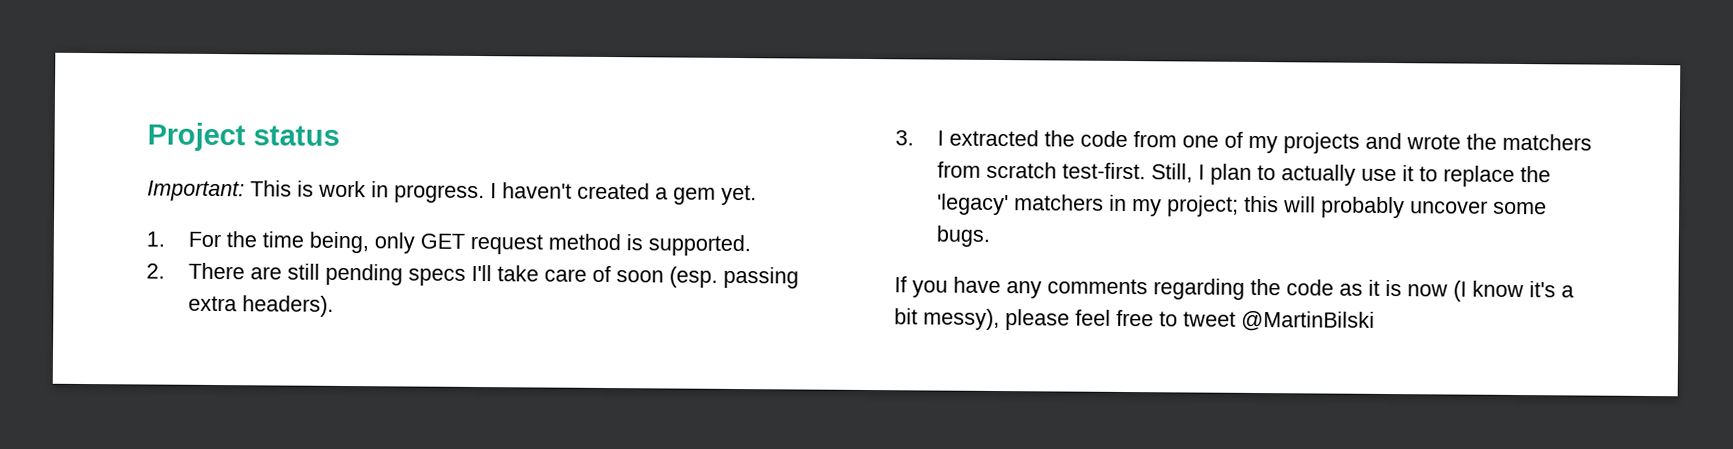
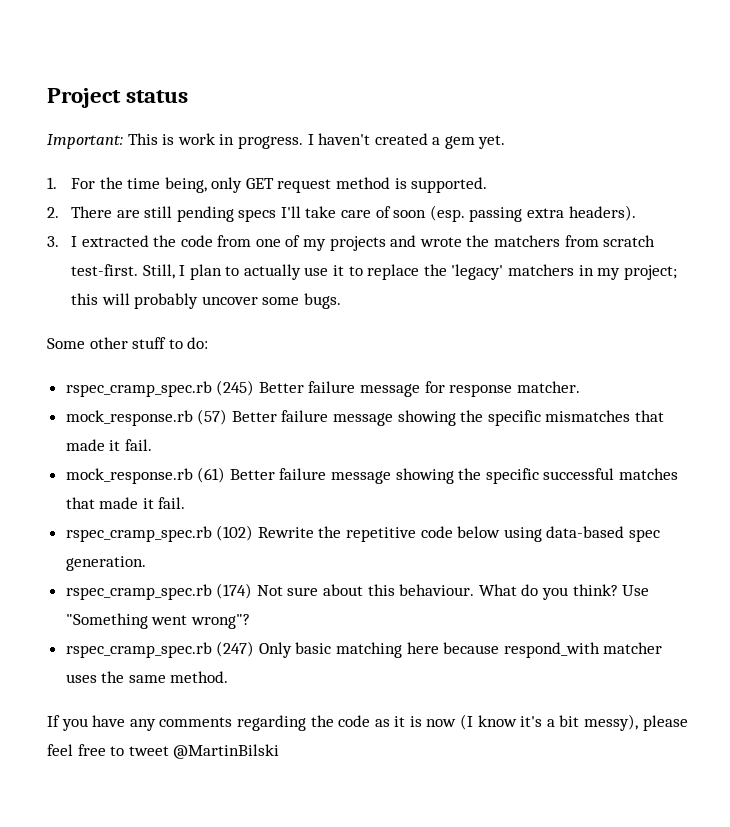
(991, 236) none -> [47,337,209,349] [65,380,580,397] [65,409,665,426] [65,439,152,451] [65,467,679,484] [65,497,186,509] [65,525,661,542] [65,556,146,571] [65,583,650,600] [65,613,250,629] [65,641,663,658] [65,671,229,683] // Some other stuff to do: // rspec_cramp_spec.rb (245) Better failure message for response matcher. // mock_response.rb (57) Better failure message showing the specific mismatches that made it fail. // mock_response.rb (61) Better failure message showing the specific successful matches that made it fail. // rspec_cramp_spec.rb (102) Rewrite the repetitive code below using data-based spec generation. // rspec_cramp_spec.rb (174) Not sure about this behaviour. What do you think? Use "Something went wrong"? // rspec_cramp_spec.rb (247) Only basic matching here because respond_with matcher uses the same method.

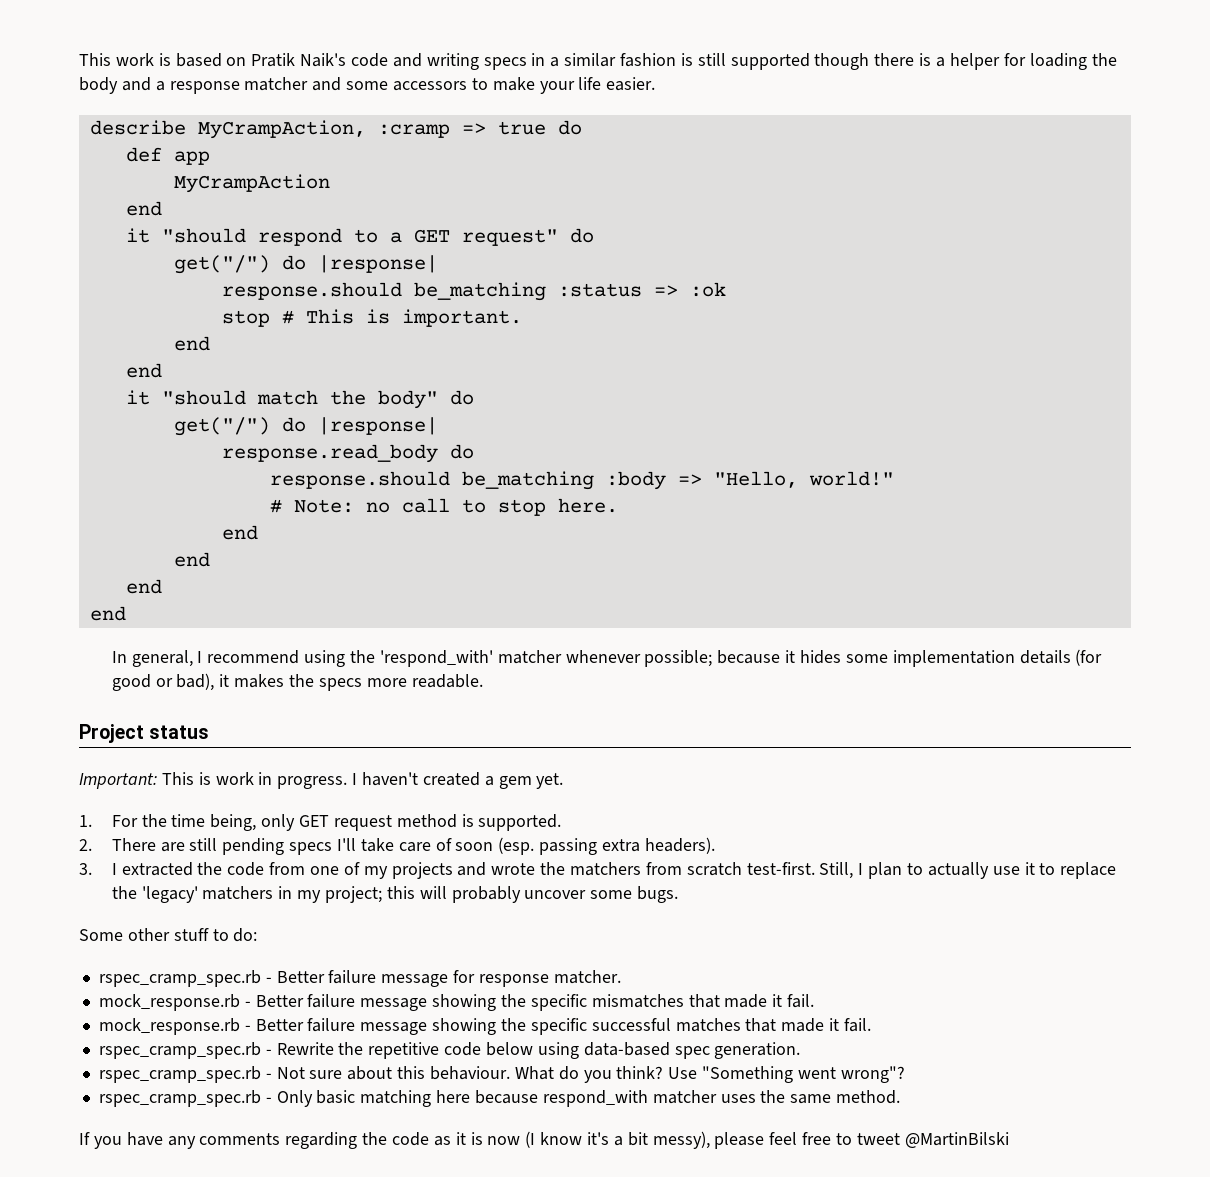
(47, 98) none -> [79,53,1117,70] [79,77,656,94] [89,120,582,139] [125,147,210,165] [173,174,330,193] [125,201,162,216] [125,228,594,246] [173,255,438,274] [221,282,726,301] [221,309,522,327] [173,336,210,351] [125,363,162,378] [125,390,474,409] [173,417,438,436] [221,444,474,463] [269,471,894,490] [269,498,618,516] [221,525,258,540] [173,552,210,567] [125,579,162,594] [89,606,126,621] [111,649,1103,667] [111,673,483,691] This work is based on Pratik Naik's code and writing specs in a similar fashion is still supported though there is a helper for loading the body and a response matcher and some accessors to make your life easier. // describe MyCrampAction, :cramp => true do // def app // MyCrampAction // end // it "should respond to a GET request" do // get("/") do |response| // response.should be_matching :status => :ok // stop # This is important. // end // end // it "should match the body" do // get("/") do |response| // response.read_body do // response.should be_matching :body => "Hello, world!" // # Note: no call to stop here. // end // end // end // end // In general, I recommend using the 'respond_with' matcher whenever possible; because it hides some implementation details (for good or bad), it makes the specs more readable. //
[216,380,255,396] (245) -> [265,977,272,983] -
[197,409,228,425] (57) -> [244,1001,251,1007] -
[197,467,226,483] (61) -> [244,1025,251,1031] -
[216,525,254,541] (102) -> [265,1049,272,1055] -
[216,583,253,599] (174) -> [265,1073,272,1079] -
[216,641,255,657] (247) -> [265,1097,272,1103] -

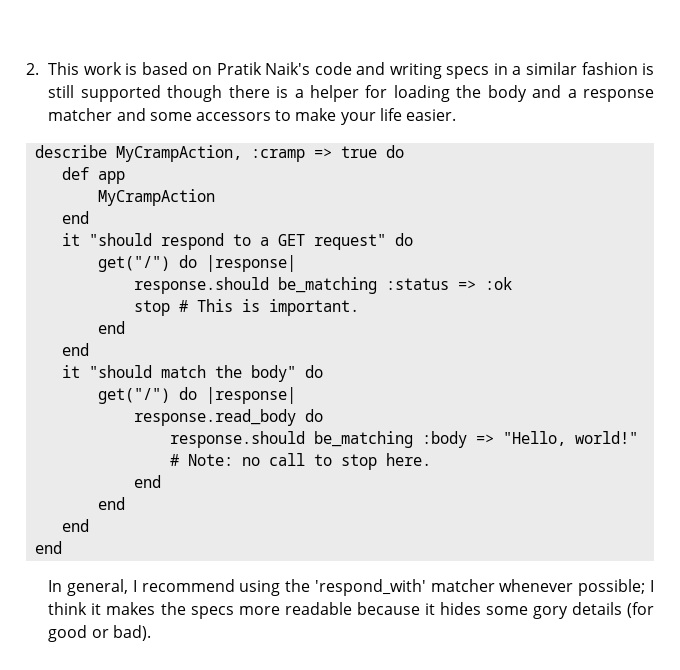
(79, 59) none -> [26,63,39,75] 2.
[717,649,1103,667] [111,673,215,691] because it hides some implementation details (for good or bad), -> [650,580,654,592] [48,602,88,615] I think
[411,674,483,688] [79,724,210,743] [79,772,564,789] [79,814,562,831] [79,837,715,855] [79,862,1117,879] [111,886,679,903] [79,928,258,942] [98,970,621,987] [98,994,815,1011] [98,1018,871,1035] [98,1042,801,1059] [98,1066,905,1083] [98,1090,901,1107] [79,1131,1009,1149] readable. // Project status // Important: This is work in progress. I haven't created a gem yet. // 1. For the time being, only GET request method is supported. // 2. There are still pending specs I'll take care of soon (esp. passing extra headers). // 3. I extracted the code from one of my projects and wrote the matchers from scratch test-first. Still, I plan to actually use it to replace the 'legacy' matchers in my project; this will probably uncover some bugs. // Some other stuff to do: // rspec_cramp_spec.rb - Better failure message for response matcher. // mock_response.rb - Better failure message showing the specific mismatches that made it fail. // mock_response.rb - Better failure message showing the specific successful matches that made it fail. // rspec_cramp_spec.rb - Rewrite the repetitive code below using data-based spec generation. // rspec_cramp_spec.rb - Not sure about this behaviour. What do you think? Use "Something went wrong"? // rspec_cramp_spec.rb - Only basic matching here because respond_with matcher uses the same method. // If you have any comments regarding the code as it is now (I know it's a bit messy), please feel free to tweet @MartinBilski -> [284,602,655,619] [48,625,151,642] readable because it hides some gory details (for good or bad).

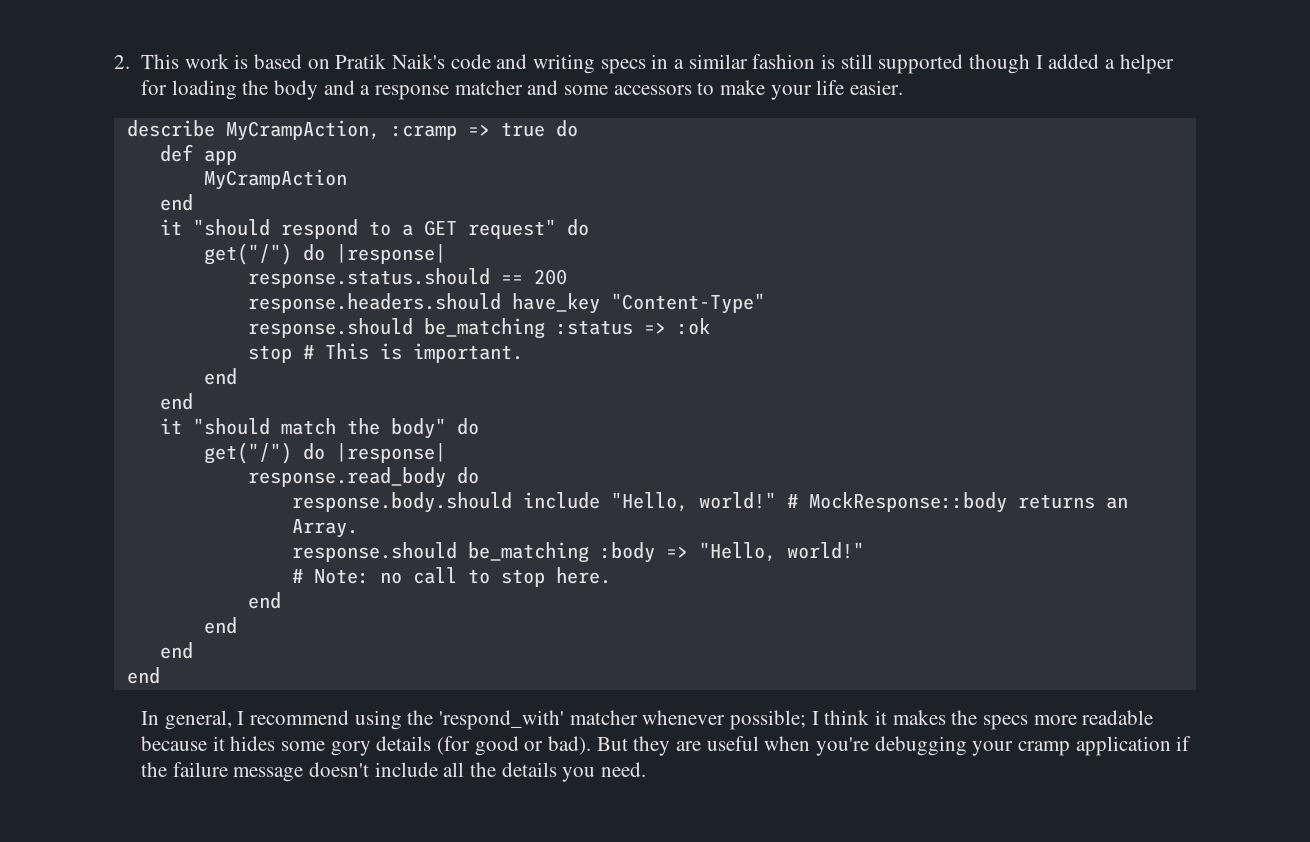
[228,85,289,98] there is -> [1035,54,1100,69] I added
(297, 263) none -> [247,268,567,288] [247,293,765,314] // response.status.should == 200 // response.headers.should have_key "Content-Type"
(324, 415) none -> [291,492,1128,513] [291,519,358,538] // response.body.should include "Hello, world!" # MockResponse::body returns an Array.
(151, 633) none -> [596,736,1192,756] [140,762,646,782] But they are useful when you're debugging your cramp application if the failure message doesn't include all the details you need.

